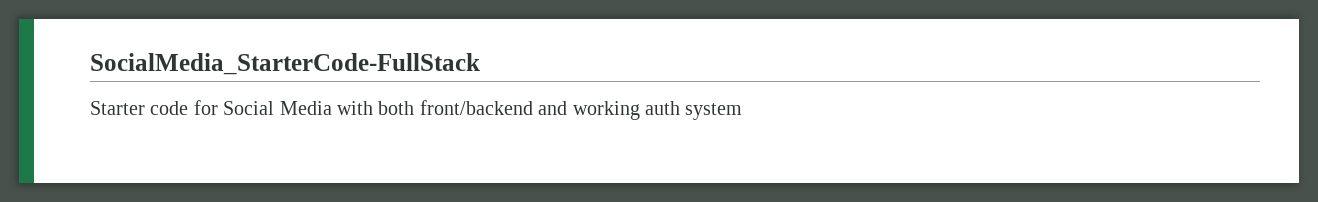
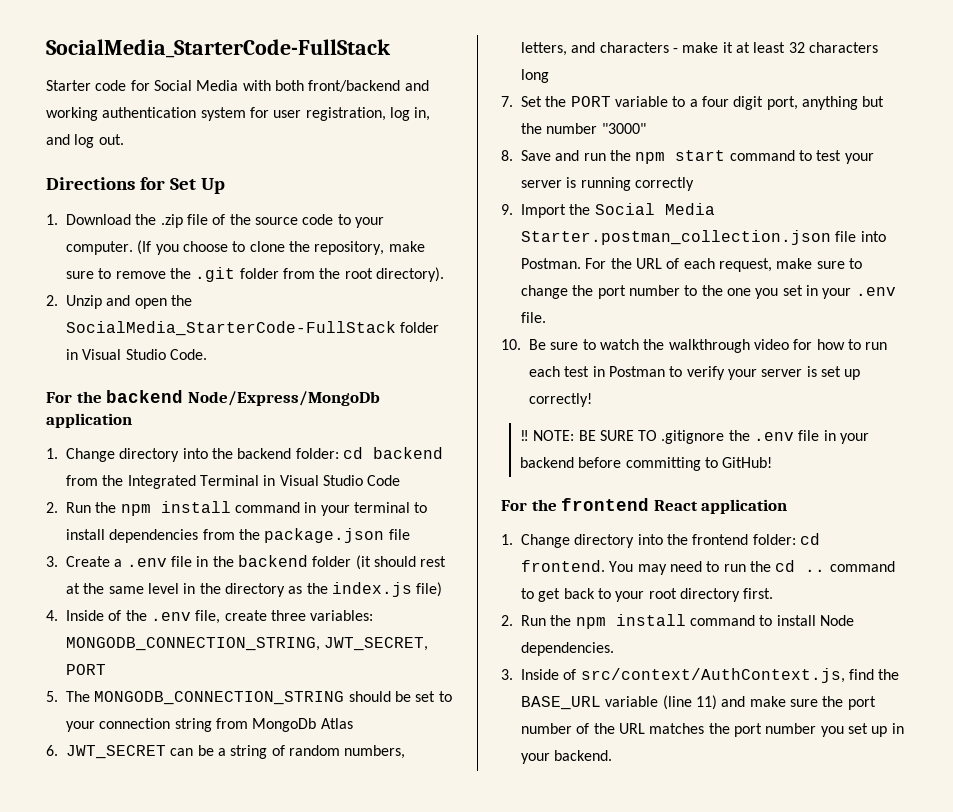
[644,101,743,120] auth system -> [102,107,431,121] [46,134,124,148] [46,177,226,194] [46,214,384,228] [66,240,425,255] [66,267,444,282] [46,295,192,309] [66,321,440,336] [66,349,207,360] [46,390,380,406] [46,413,132,428] [46,447,443,462] [66,475,401,489] [46,501,428,516] [66,528,410,543] [46,555,447,570] [66,582,443,597] [46,610,374,624] [66,637,429,651] [66,664,106,675] [46,691,452,705] [66,718,353,732] [46,745,406,759] [521,42,878,56] [521,69,549,83] [501,96,885,110] [521,123,646,134] [501,150,874,164] [521,177,694,191] [501,203,715,218] [521,230,886,245] [521,258,862,272] [521,285,896,299] [521,312,546,323] [501,339,888,353] [529,366,861,380] [529,393,592,407] [519,430,870,444] [519,457,773,471] [501,498,788,514] [501,533,820,548] [521,560,895,575] [521,588,774,602] [501,614,854,629] [521,642,614,656] [501,668,900,683] [521,695,876,710] [521,723,904,737] [521,750,613,764] authentication system for user registration, log in, and log out. // Directions for Set Up // 1. Download the .zip file of the source code to your computer. (If you choose to clone the repository, make sure to remove the .git folder from the root directory). // 2. Unzip and open the SocialMedia_StarterCode-FullStack folder in Visual Studio Code. // For the backend Node/Express/MongoDb application // 1. Change directory into the backend folder: cd backend from the Integrated Terminal in Visual Studio Code // 2. Run the npm install command in your terminal to install dependencies from the package.json file // 3. Create a .env file in the backend folder (it should rest at the same level in the directory as the index.js file) // 4. Inside of the .env file, create three variables: MONGODB_CONNECTION_STRING, JWT_SECRET, PORT // 5. The MONGODB_CONNECTION_STRING should be set to your connection string from MongoDb Atlas // 6. JWT_SECRET can be a string of random numbers, letters, and characters - make it at least 32 characters long // 7. Set the PORT variable to a four digit port, anything but the number "3000" // 8. Save and run the npm start command to test your server is running correctly // 9. Import the Social Media Starter.postman_collection.json file into Postman. For the URL of each request, make sure to change the port number to the one you set in your .env file. // 10. Be sure to watch the walkthrough video for how to run each test in Postman to verify your server is set up correctly! // ‼ NOTE: BE SURE TO .gitignore the .env file in your backend before committing to GitHub! // For the frontend React application // 1. Change directory into the frontend folder: cd frontend. You may need to run the cd .. command to get back to your root directory first. // 2. Run the npm install command to install Node dependencies. // 3. Inside of src/context/AuthContext.js, find the BASE_URL variable (line 11) and make sure the port number of the URL matches the port number you set up in your backend.

